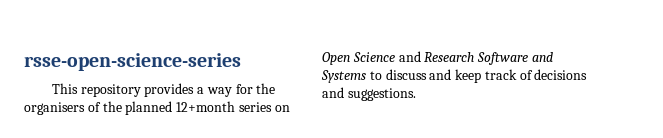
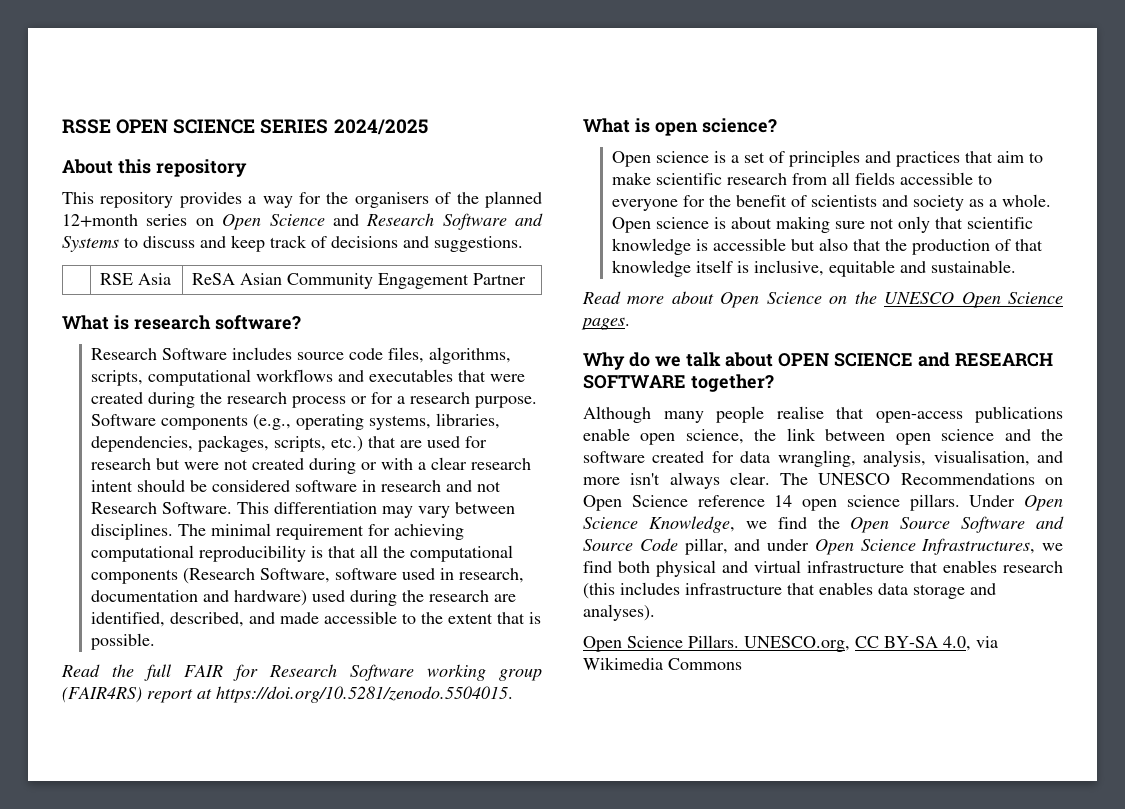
[24,53,241,71] rsse-open-science-series -> [62,119,428,135] [62,159,247,177] RSSE OPEN SCIENCE SERIES 2024/2025 // About this repository
(416, 94) none -> [99,273,171,285] [191,273,526,289] [62,315,301,330] [91,347,512,364] [91,369,526,386] [91,392,538,408] [91,413,501,430] [91,435,488,452] [91,457,532,474] [91,479,502,492] [91,502,516,518] [91,523,465,540] [91,545,514,562] [91,568,525,584] [91,590,517,606] [91,611,542,627] [91,633,156,650] [61,664,542,681] [62,686,513,703] [583,118,777,136] [612,150,1044,167] [612,172,993,185] [612,194,1052,211] [612,216,1034,233] [612,238,1044,255] [612,260,1017,277] [582,291,1063,308] [581,317,630,330] [583,352,1053,370] [583,374,774,392] [583,406,1063,423] [583,428,1063,445] [583,450,1063,467] [583,472,1063,489] [583,494,1063,511] [583,516,1064,533] [583,538,1063,555] [583,560,1063,577] [583,582,996,599] [583,604,655,621] [583,635,998,652] [583,657,742,670] // | RSE Asia | ReSA Asian Community Engagement Partner // What is research software? // Research Software includes source code files, algorithms, scripts, computational workflows and executables that were created during the research process or for a research purpose. Software components (e.g., operating systems, libraries, dependencies, packages, scripts, etc.) that are used for research but were not created during or with a clear research intent should be considered software in research and not Research Software. This differentiation may vary between disciplines. The minimal requirement for achieving computational reproducibility is that all the computational components (Research Software, software used in research, documentation and hardware) used during the research are identified, described, and made accessible to the extent that is possible. // Read the full FAIR for Research Software working group (FAIR4RS) report at https://doi.org/10.5281/zenodo.5504015. // What is open science? // Open science is a set of principles and practices that aim to make scientific research from all fields accessible to everyone for the benefit of scientists and society as a whole. Open science is about making sure not only that scientific knowledge is accessible but also that the production of that knowledge itself is inclusive, equitable and sustainable. // Read more about Open Science on the UNESCO Open Science pages. // Why do we talk about OPEN SCIENCE and RESEARCH SOFTWARE together? // Although many people realise that open-access publications enable open science, the link between open science and the software created for data wrangling, analysis, visualisation, and more isn't always clear. The UNESCO Recommendations on Open Science reference 14 open science pillars. Under Open Science Knowledge, we find the Open Source Software and Source Code pillar, and under Open Science Infrastructures, we find both physical and virtual infrastructure that enables research (this includes infrastructure that enables data storage and analyses). // Open Science Pillars. UNESCO.org, CC BY-SA 4.0, via Wikimedia Commons

